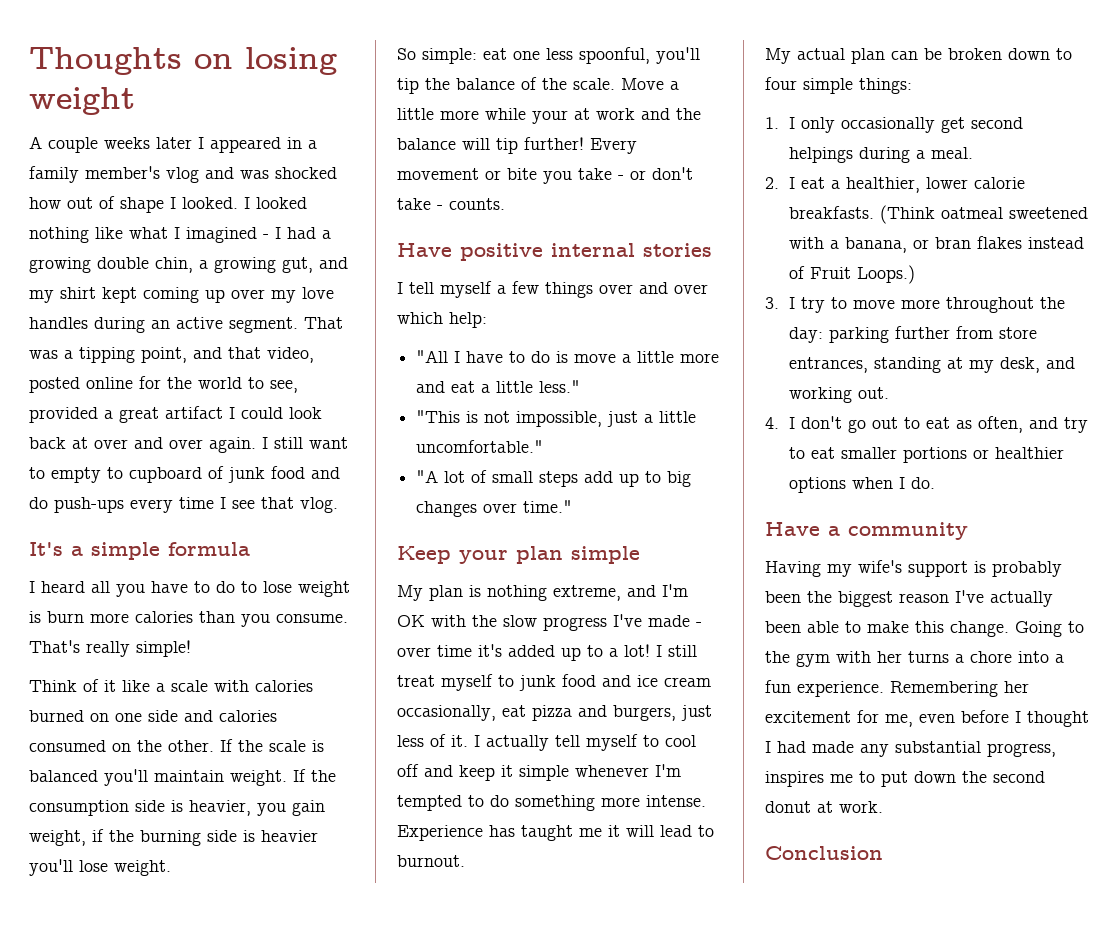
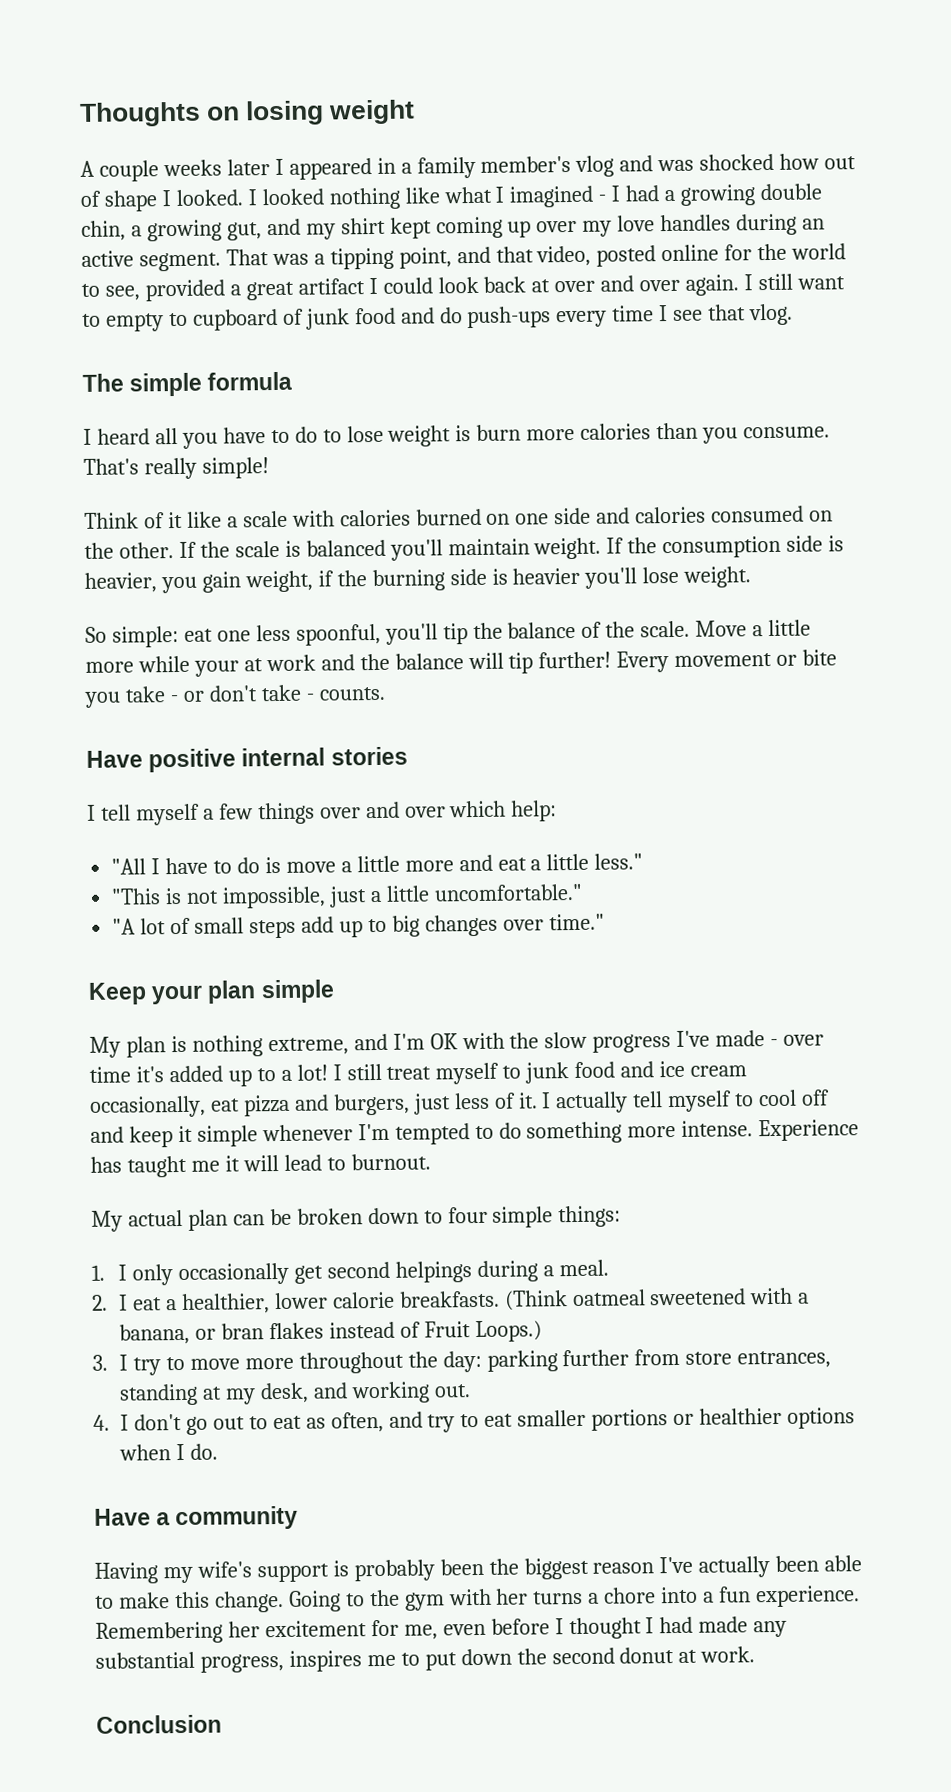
[29,542,83,556] It's a -> [82,373,124,392] The

